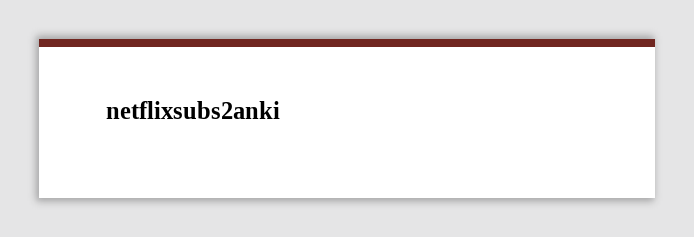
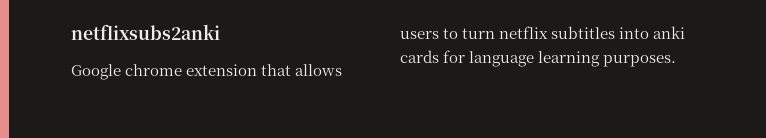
(280, 110) none -> [71,64,343,80] [400,26,686,39] [400,50,677,67] // Google chrome extension that allows users to turn netflix subtitles into anki cards for language learning purposes.

